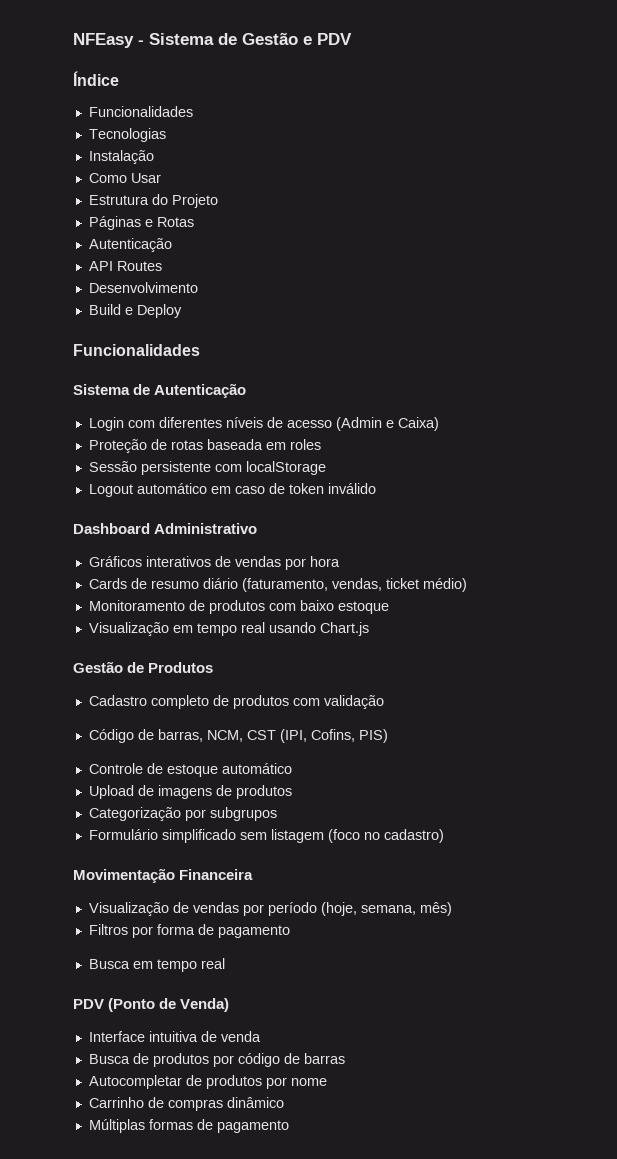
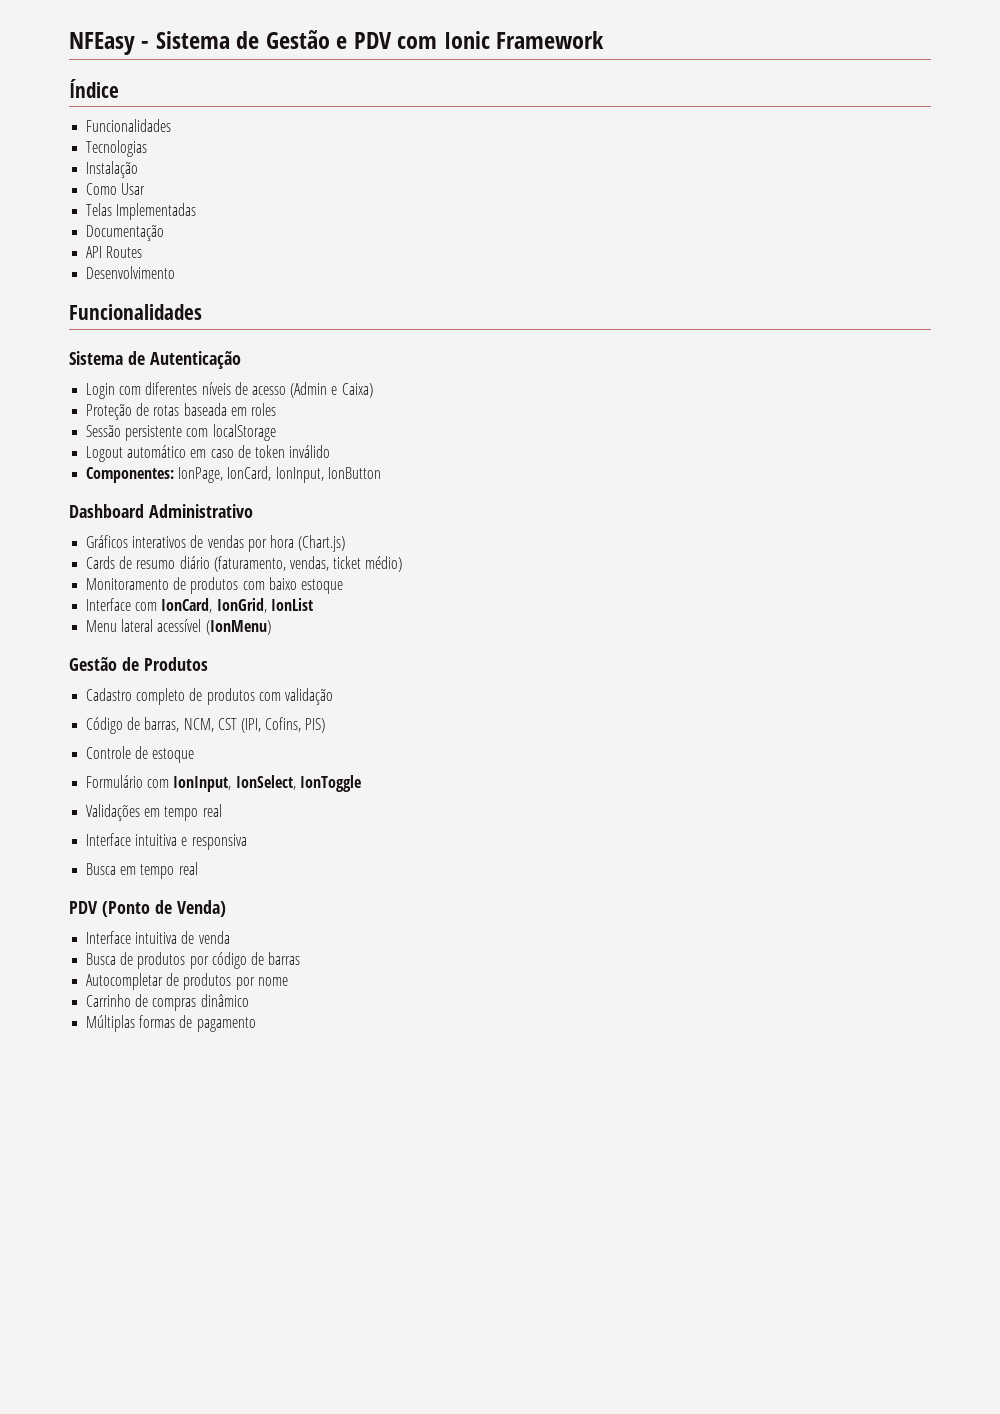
(352, 39) none -> [397,31,605,49] com Ionic Framework
[88,194,218,208] [88,216,194,230] [88,238,172,252] Estrutura do Projeto // Páginas e Rotas // Autenticação -> [86,203,197,220] [86,224,165,241] Telas Implementadas // Documentação
[88,304,182,318] // Build e Deploy -> (176, 272) none
(376, 488) none -> [86,466,381,483] // Componentes: IonPage, IonCard, IonInput, IonButton
(340, 561) none -> [298,535,346,552] (Chart.js)
[88,622,369,636] Visualização em tempo real usando Chart.js -> [86,598,313,613] [86,619,271,635] Interface com IonCard, IonGrid, IonList // Menu lateral acessível (IonMenu)
[221,763,292,774] [88,785,292,799] [88,807,277,821] [88,829,444,843] [73,868,254,883] [88,902,452,916] [88,924,290,938] automático // Upload de imagens de produtos // Categorização por subgrupos // Formulário simplificado sem listagem (foco no cadastro) // Movimentação Financeira // Visualização de vendas por período (hoje, semana, mês) // Filtros por forma de pagamento -> [86,775,361,792] [86,804,222,821] [86,833,247,850] // Formulário com IonInput, IonSelect, IonToggle // Validações em tempo real // Interface intuitiva e responsiva

